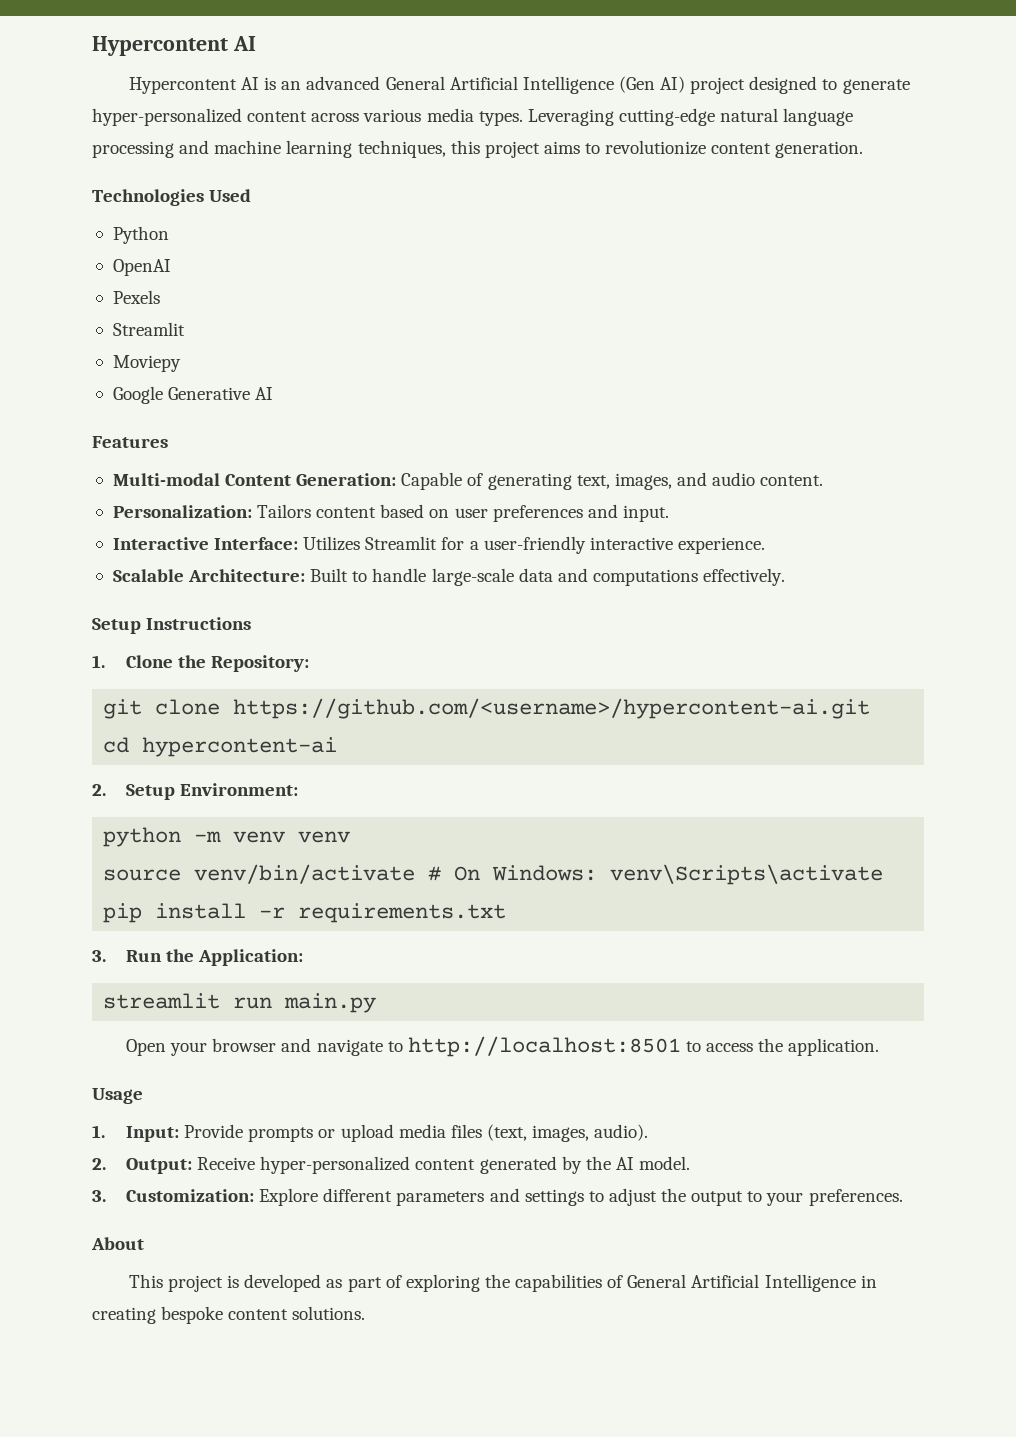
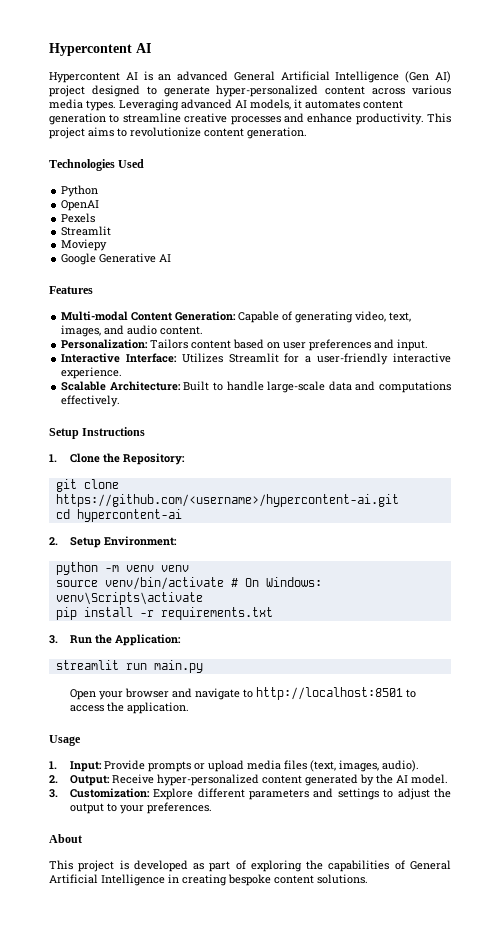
[618,108,854,126] [92,140,480,158] cutting-edge natural language processing and machine learning techniques, this -> [181,99,403,110] [49,113,451,125] advanced AI models, it automates content generation to streamline creative processes and enhance productivity. This
(572, 481) none -> [355,311,387,322] video,

